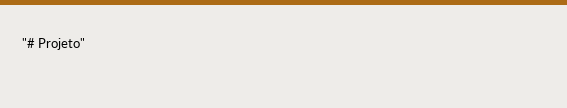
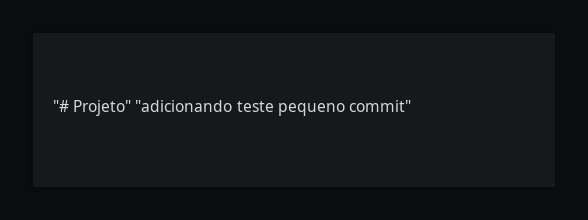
(86, 44) none -> [135,100,411,116] "adicionando teste pequeno commit"

